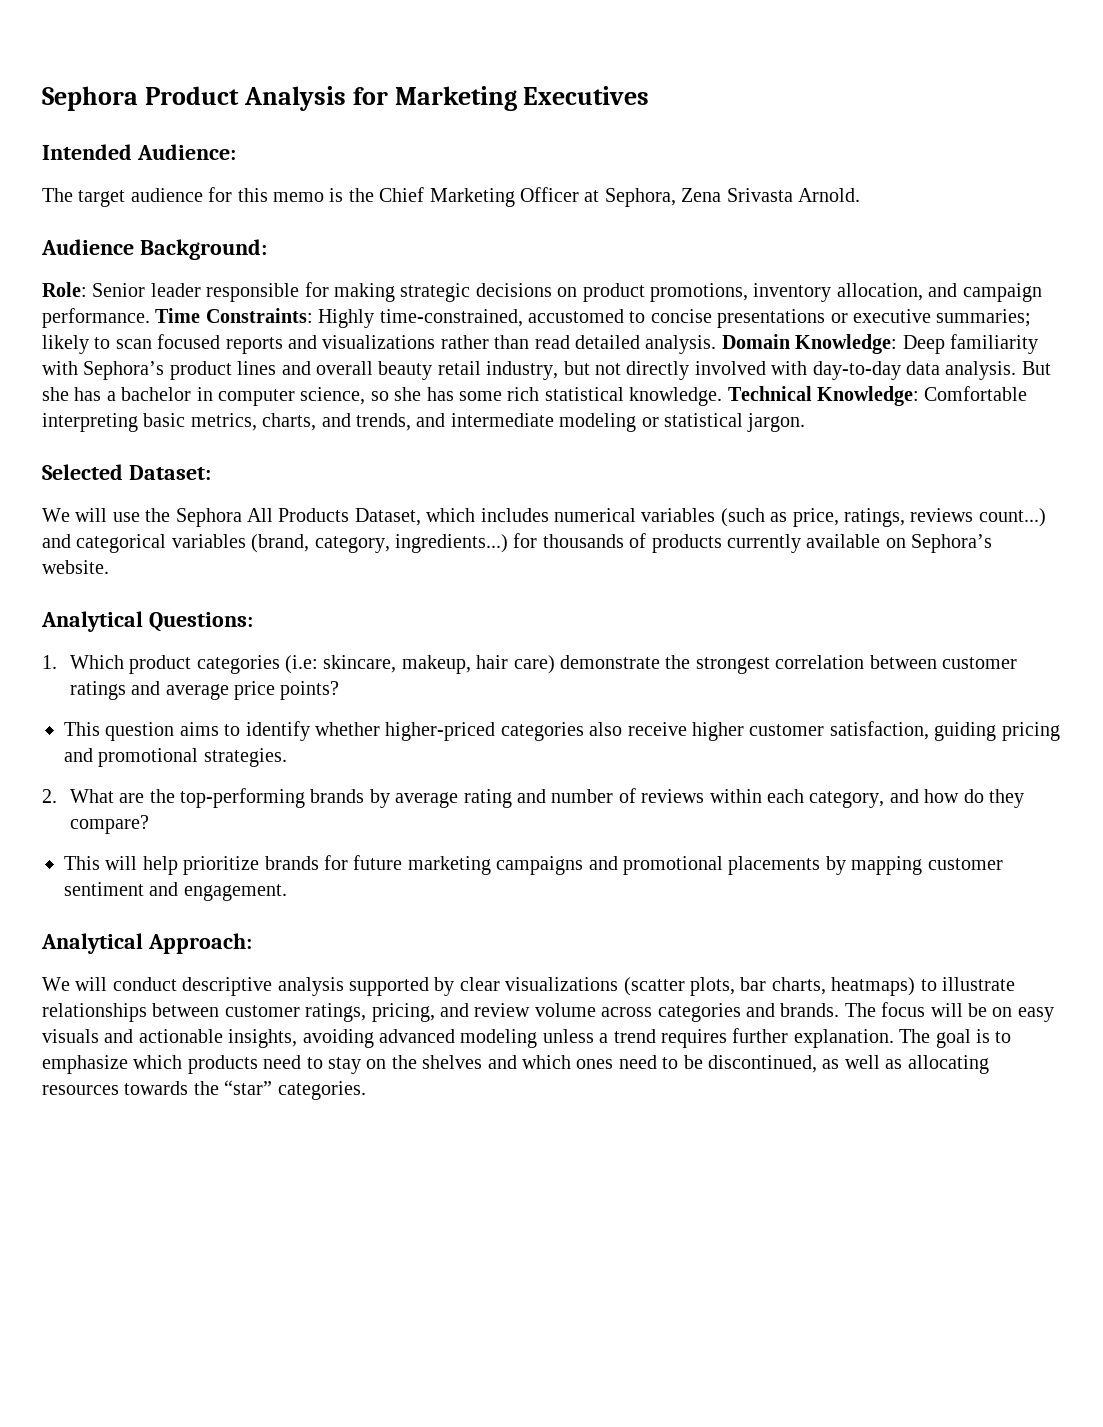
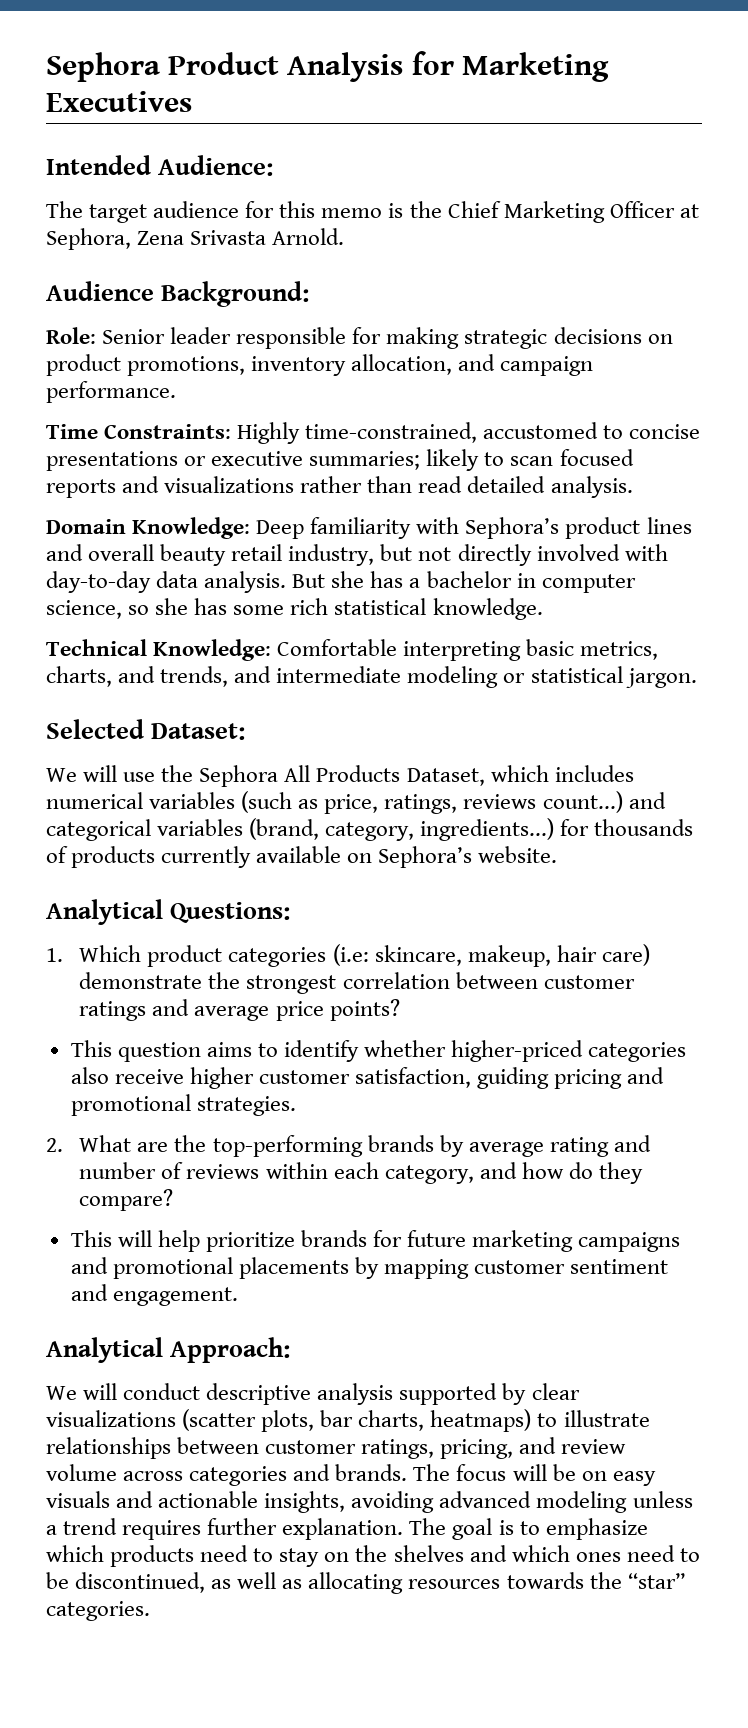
(150, 318) none -> (176, 392) //
(717, 344) none -> (633, 487) //
(723, 396) none -> (543, 609) //

